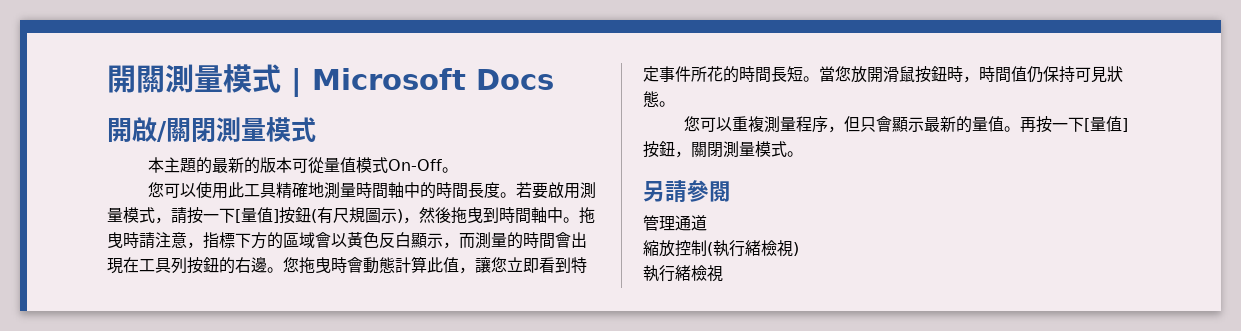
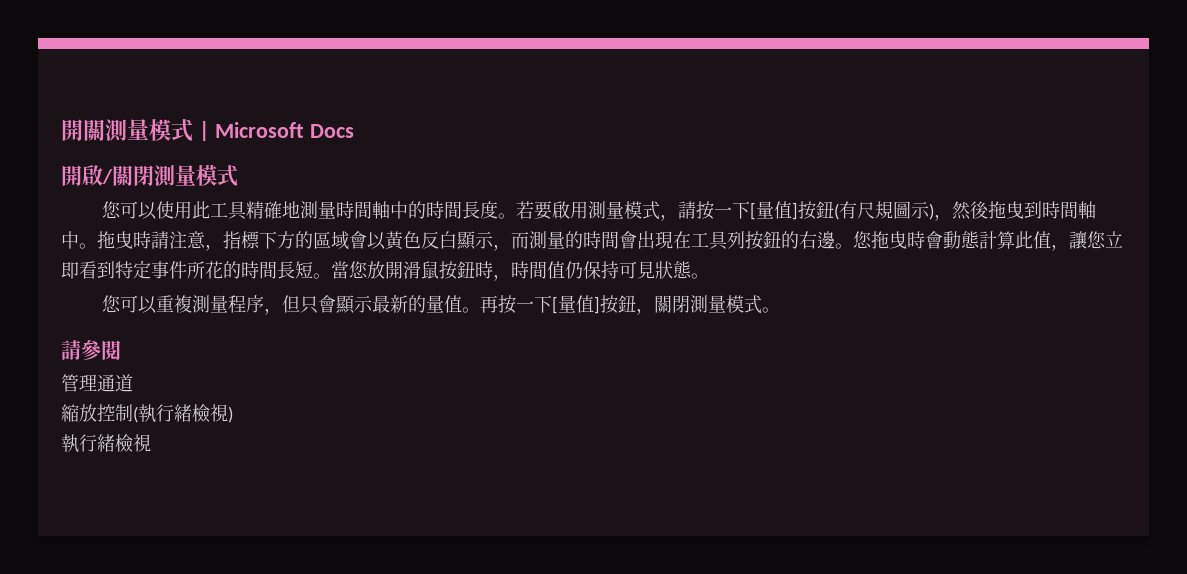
[147,157,458,174] // 本主題的最新的版本可從量值模式On-Off。 -> (238, 176) none
[643,181,665,202] 另 -> (780, 310) none

